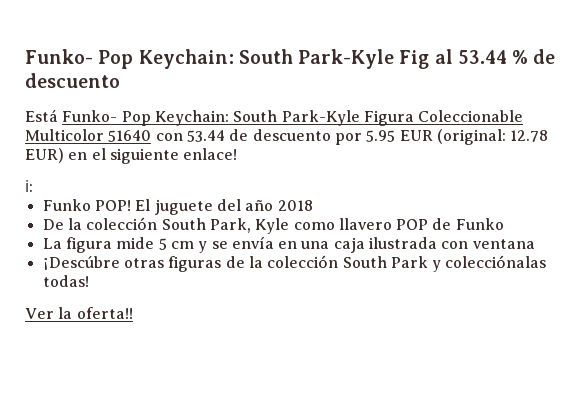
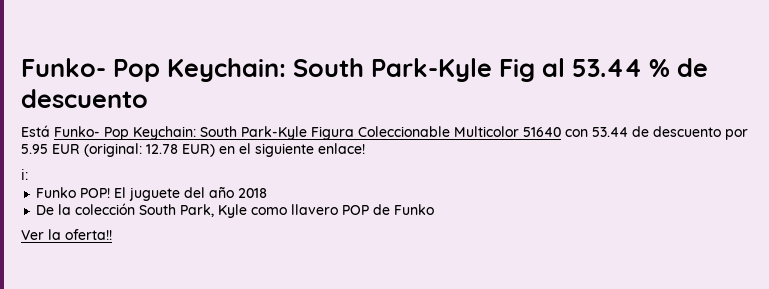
[42,236,535,253] [42,255,547,272] [42,275,89,287] // La figura mide 5 cm y se envía en una caja ilustrada con ventana // ¡Descúbre otras figuras de la colección South Park y colecciónalas todas! -> (435, 209) none

